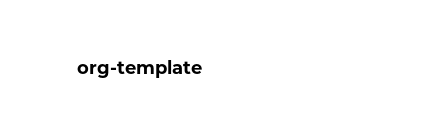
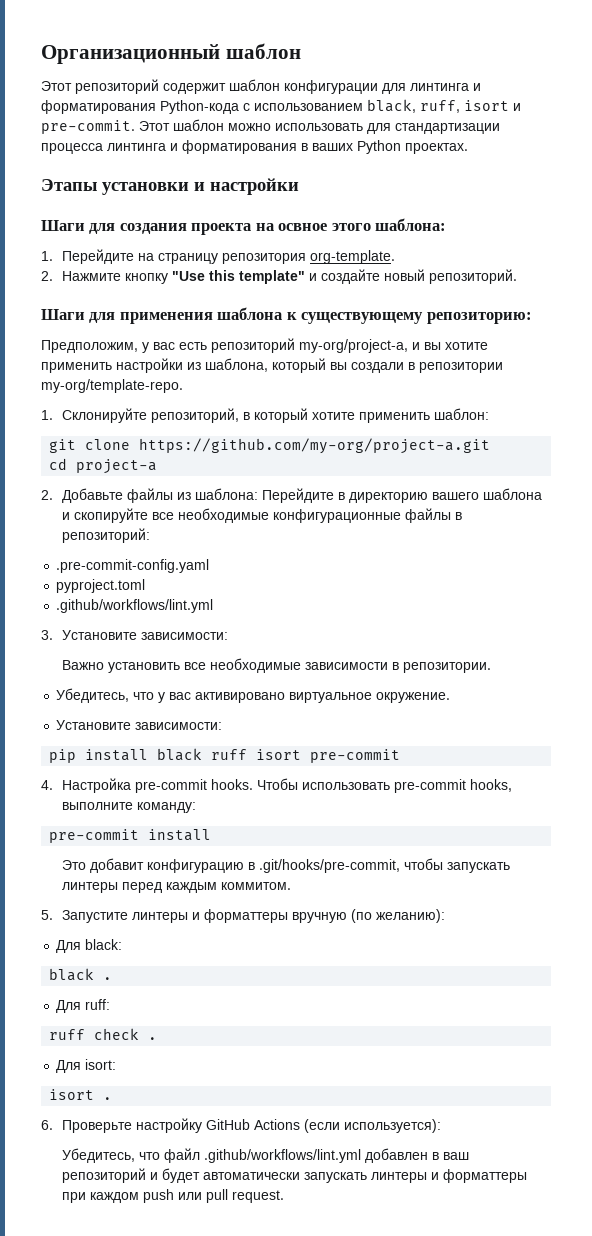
[77,60,202,78] org-template -> [41,43,301,64] [41,79,481,94] [41,99,521,114] [41,119,500,134] [41,140,468,154] [41,178,299,195] [41,218,447,235] [41,249,395,264] [41,269,517,284] [41,307,532,324] [41,338,488,353] [41,358,503,373] [41,379,183,393] [41,408,489,423] [49,438,491,454] [49,458,158,474] [41,488,542,503] [61,508,462,523] [61,528,150,543] [56,559,210,573] [56,579,146,593] [56,599,214,613] [41,630,228,640] [61,658,491,673] [56,688,451,703] [56,720,223,730] [49,748,401,763] [41,778,512,793] [61,802,196,813] [49,829,212,843] [61,858,510,873] [61,882,291,893] [41,909,445,923] [56,939,123,953] [49,968,113,981] [56,999,111,1013] [49,1028,158,1040] [56,1059,117,1073] [49,1089,113,1100] [41,1118,441,1133] [61,1148,469,1163] [61,1168,527,1183] [61,1189,284,1203] Организационный шаблон // Этот репозиторий содержит шаблон конфигурации для линтинга и форматирования Python-кода с использованием black, ruff, isort и pre-commit. Этот шаблон можно использовать для стандартизации процесса линтинга и форматирования в ваших Python проектах. // Этапы установки и настройки // Шаги для создания проекта на освное этого шаблона: // 1. Перейдите на страницу репозитория org-template. // 2. Нажмите кнопку "Use this template" и создайте новый репозиторий. // Шаги для применения шаблона к существующему репозиторию: // Предположим, у вас есть репозиторий my-org/project-a, и вы хотите применить настройки из шаблона, который вы создали в репозитории my-org/template-repo. // 1. Склонируйте репозиторий, в который хотите применить шаблон: // git clone https://github.com/my-org/project-a.git // cd project-a // 2. Добавьте файлы из шаблона: Перейдите в директорию вашего шаблона и скопируйте все необходимые конфигурационные файлы в репозиторий: // .pre-commit-config.yaml // pyproject.toml // .github/workflows/lint.yml // 3. Установите зависимости: // Важно установить все необходимые зависимости в репозитории. // Убедитесь, что у вас активировано виртуальное окружение. // Установите зависимости: // pip install black ruff isort pre-commit // 4. Настройка pre-commit hooks. Чтобы использовать pre-commit hooks, выполните команду: // pre-commit install // Это добавит конфигурацию в .git/hooks/pre-commit, чтобы запускать линтеры перед каждым коммитом. // 5. Запустите линтеры и форматтеры вручную (по желанию): // Для black: // black . // Для ruff: // ruff check . // Для isort: // isort . // 6. Проверьте настройку GitHub Actions (если используется): // Убедитесь, что файл .github/workflows/lint.yml добавлен в ваш репозиторий и будет автоматически запускать линтеры и форматтеры при каждом push или pull request.

